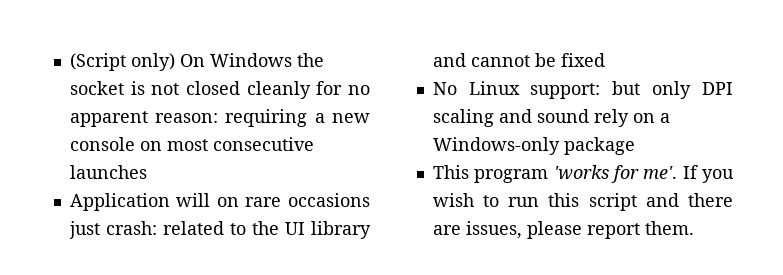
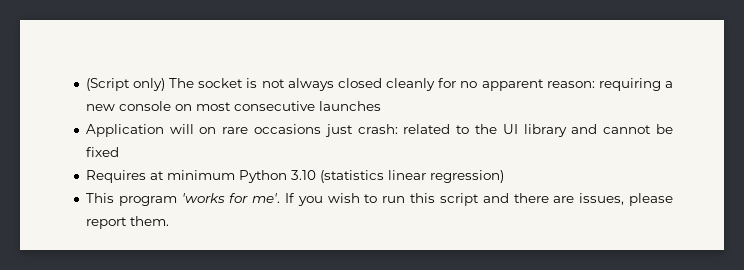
[179,53,324,67] On Windows the -> [169,78,195,88] The
(180, 89) none -> [287,78,334,91] always
[432,81,733,99] [432,109,670,127] [432,137,635,155] No Linux support: but only DPI scaling and sound rely on a Windows-only package -> [85,170,504,183] Requires at minimum Python 3.10 (statistics linear regression)

